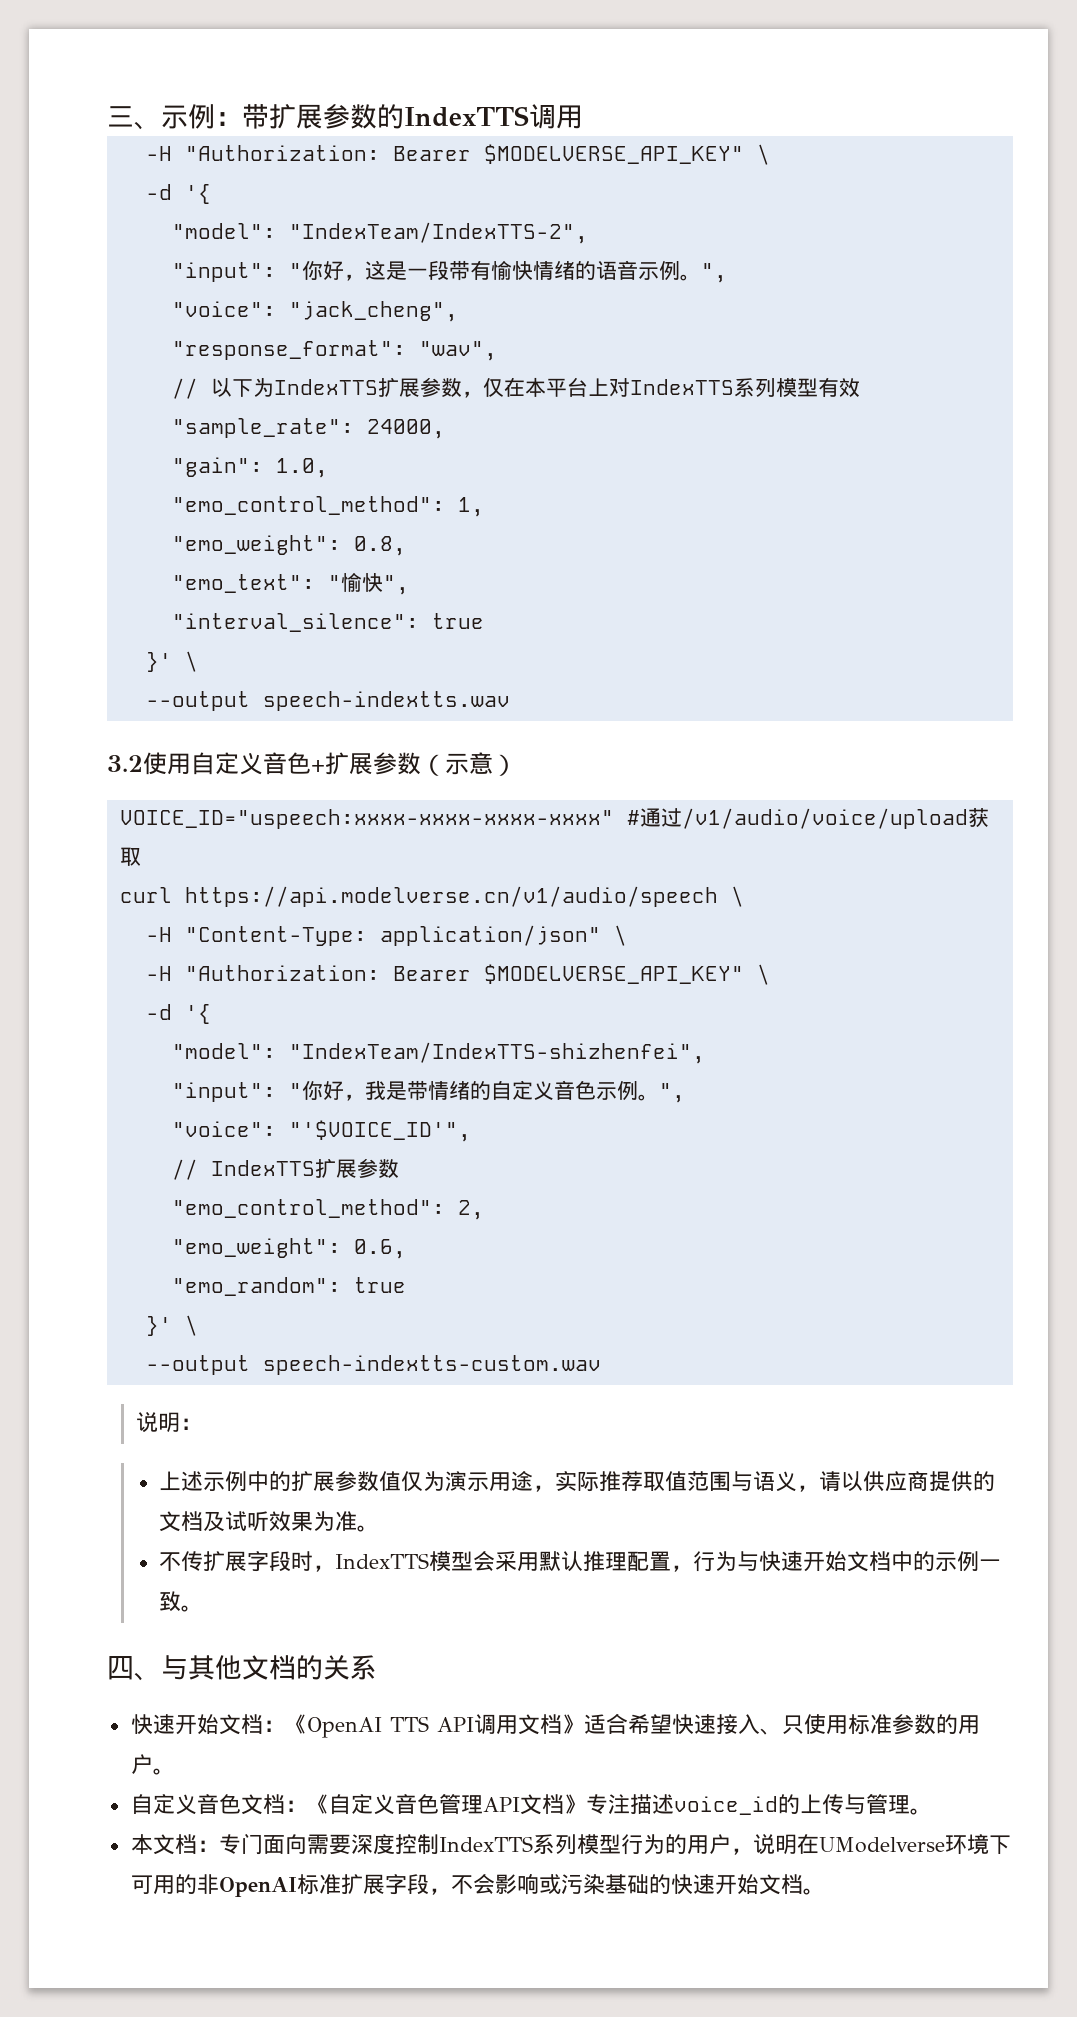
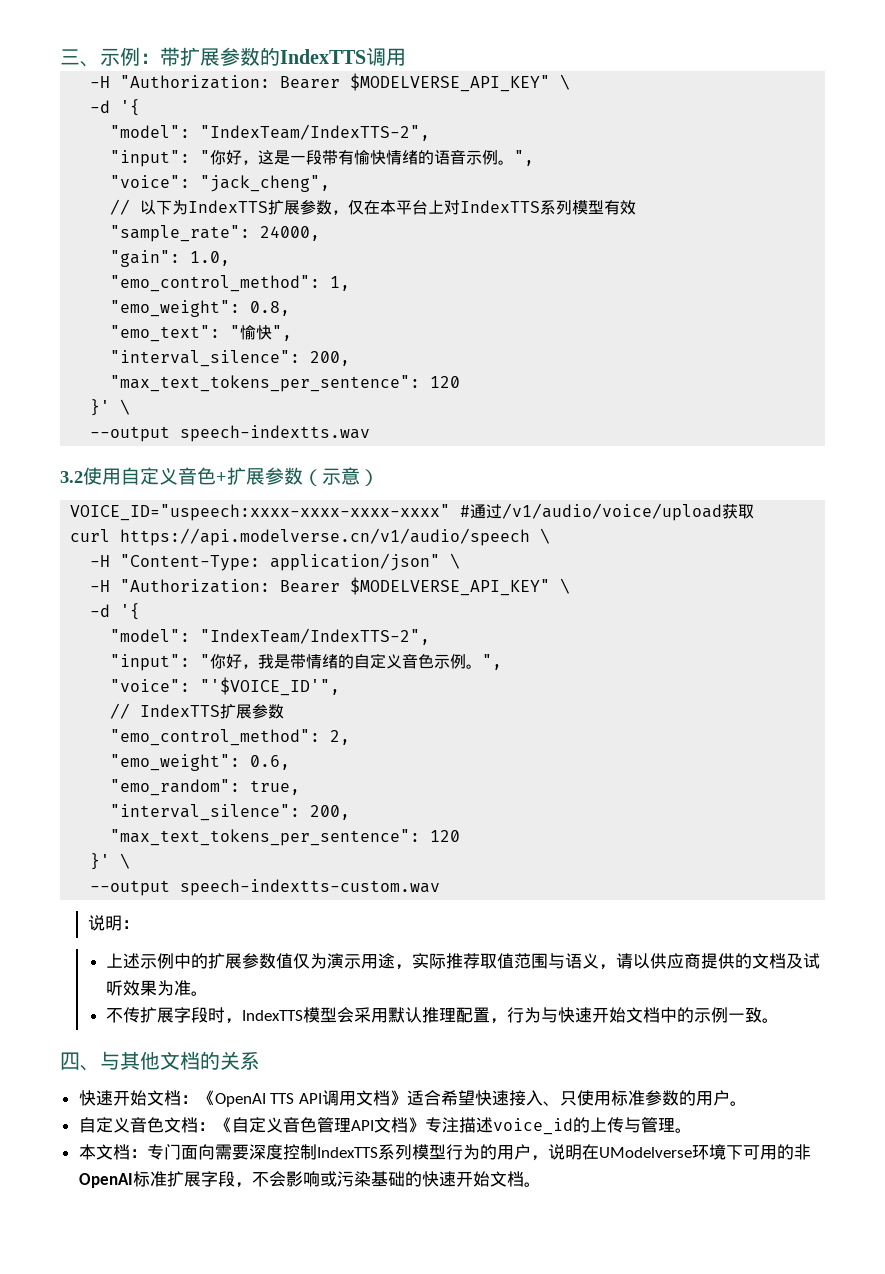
[171,340,497,361] // "response_format": "wav", -> (331, 183) none
[431,613,484,629] true -> [310,351,351,366] [110,375,461,392] 200, // "max_text_tokens_per_sentence": 120
[288,1042,705,1064] "IndexTeam/IndexTTS-shizhenfei", -> [200,628,431,645] "IndexTeam/IndexTTS-2",
[353,1277,406,1293] true -> [250,780,301,795] [110,804,351,821] [110,829,461,846] true, // "interval_silence": 200, // "max_text_tokens_per_sentence": 120

